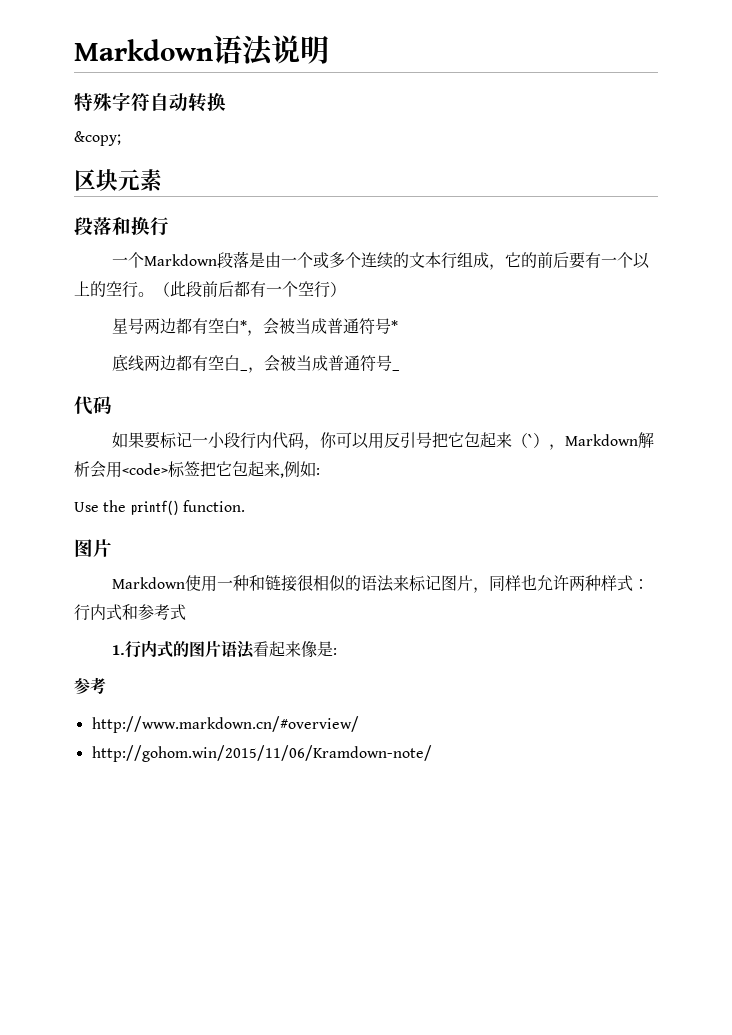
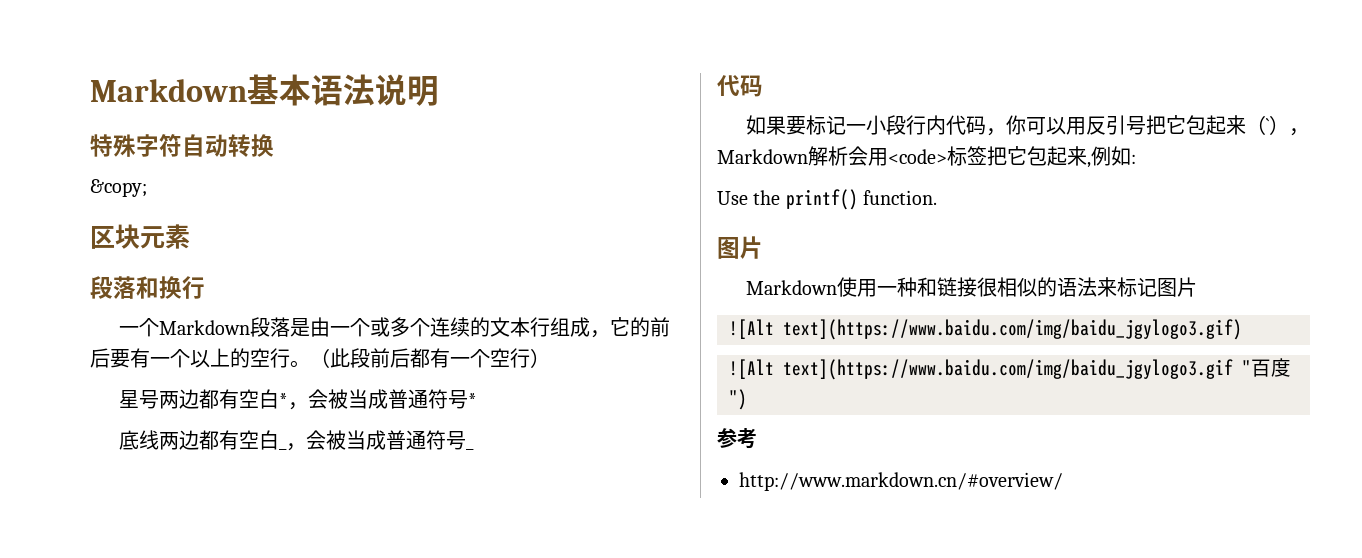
[74,39,213,61] Markdown -> [90,74,311,106] Markdown基本
[472,574,649,593] [74,604,186,621] [111,640,337,659] ，同样也允许两种样式：行内式和参考式 // 1.行内式的图片语法看起来像是: -> [729,319,1242,340] [729,358,1291,380] [729,389,747,410] // ![Alt text](https://www.baidu.com/img/baidu_jgylogo3.gif) // ![Alt text](https://www.baidu.com/img/baidu_jgylogo3.gif "百度")
[91,745,432,762] // http://gohom.win/2015/11/06/Kramdown-note/ -> (1063, 481) none

